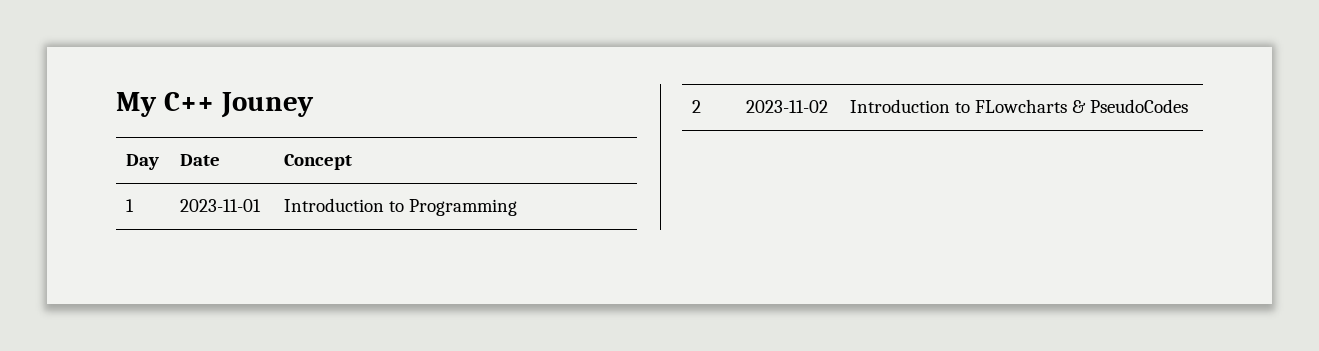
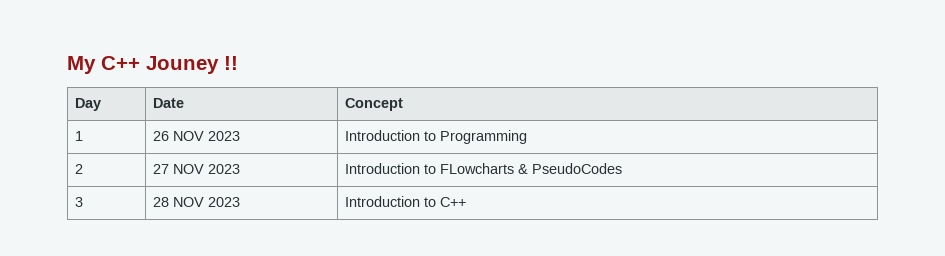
(314, 105) none -> [224,56,238,70] !!
[180,199,262,212] 2023-11-01 -> [153,131,241,141] 26 NOV 2023
[746,100,829,113] 2023-11-02 -> [153,164,241,174] 27 NOV 2023
(1189, 106) none -> [75,197,84,207] [153,197,241,207] [345,196,467,207] // 3 | 28 NOV 2023 | Introduction to C++

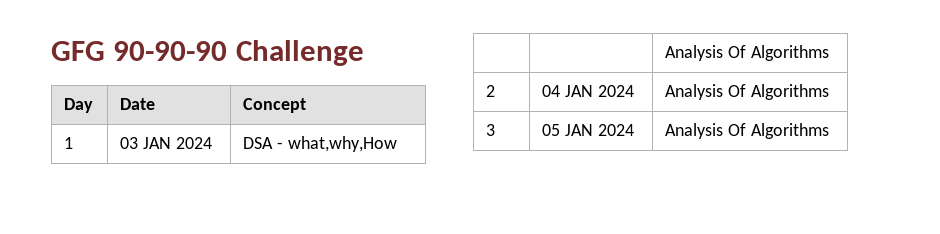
[67,56,238,74] My C++ Jouney !! -> [51,40,364,66] GFG 90-90-90 Challenge
[153,131,241,141] [345,130,528,144] [75,164,84,174] [153,164,241,174] [345,163,623,174] [75,197,84,207] [153,197,241,207] [345,196,467,207] 26 NOV 2023 | Introduction to Programming // 2 | 27 NOV 2023 | Introduction to FLowcharts & PseudoCodes // 3 | 28 NOV 2023 | Introduction to C++ -> [120,137,213,149] [243,136,398,152] [665,45,830,61] [486,85,496,97] [542,85,635,97] [665,84,830,100] [486,124,496,136] [542,124,635,136] [665,123,830,139] 03 JAN 2024 | DSA - what,why,How // | | Analysis Of Algorithms // 2 | 04 JAN 2024 | Analysis Of Algorithms // 3 | 05 JAN 2024 | Analysis Of Algorithms

